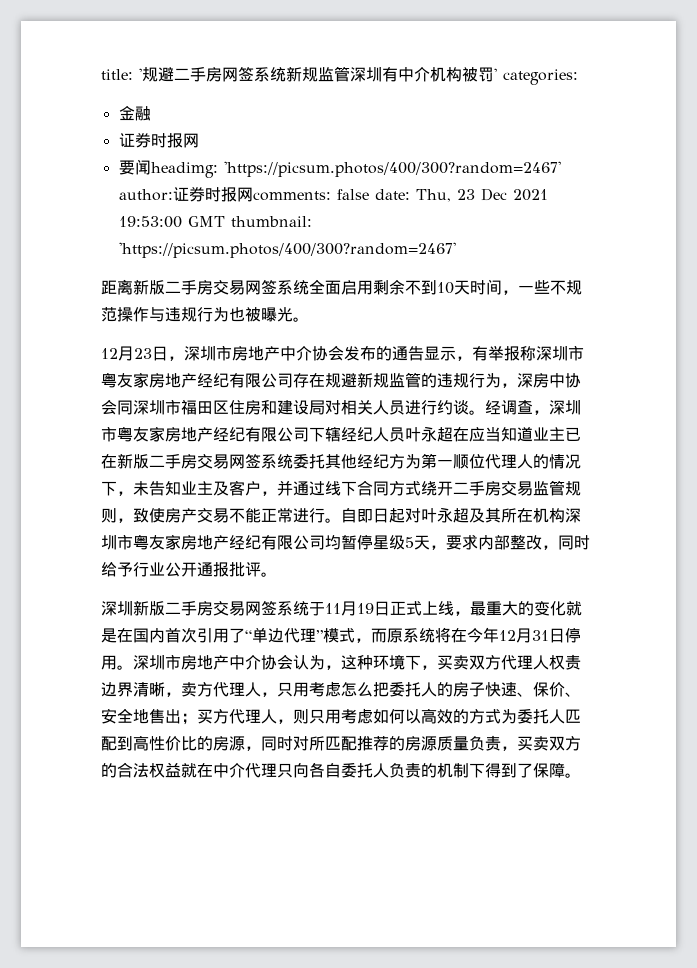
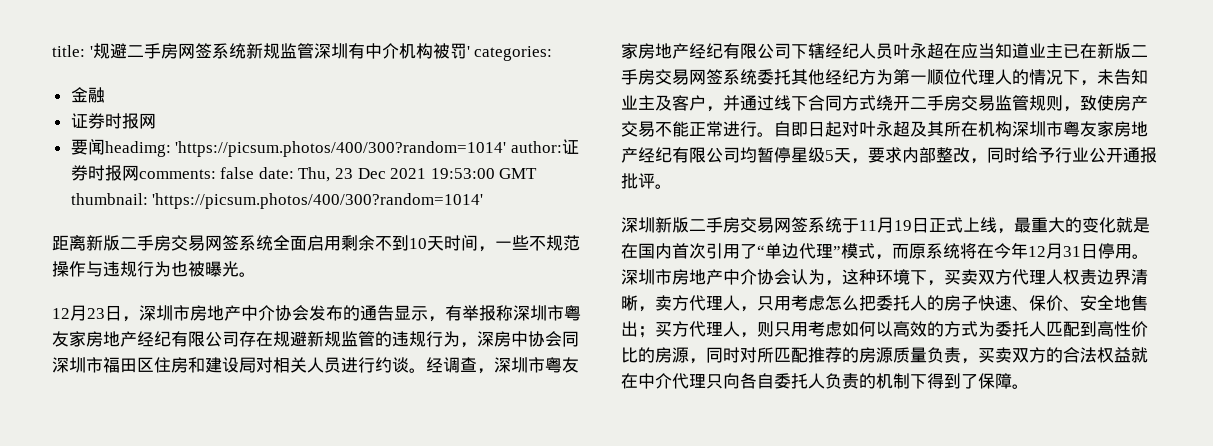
[223,161,561,177] 'https://picsum.photos/400/300?random=2467' -> [175,141,507,157] 'https://picsum.photos/400/300?random=1014'
[118,242,456,258] 'https://picsum.photos/400/300?random=2467' -> [152,193,484,209] 'https://picsum.photos/400/300?random=1014'

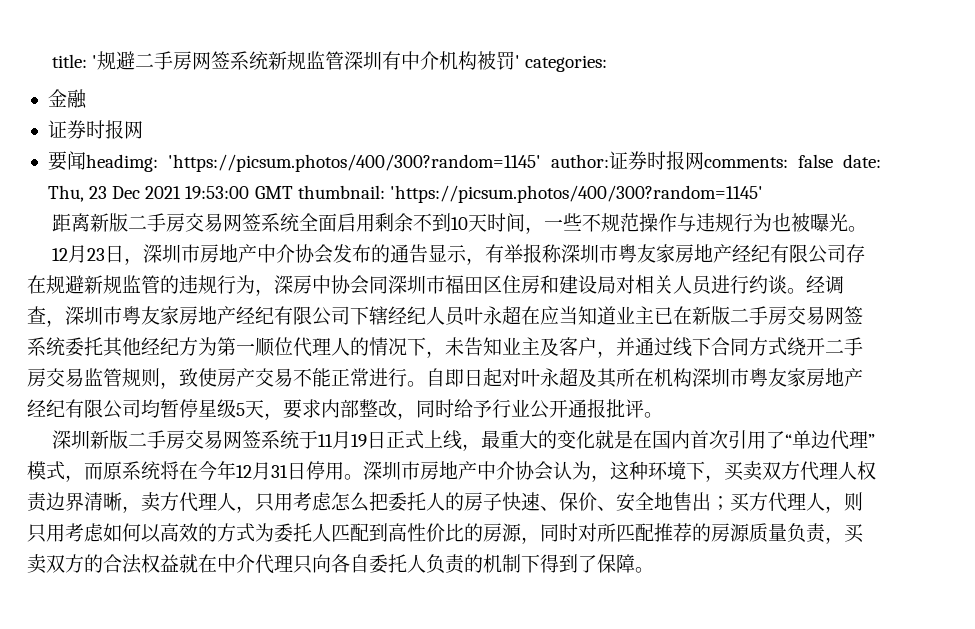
[175,141,507,157] 'https://picsum.photos/400/300?random=1014' -> [167,154,541,172] 'https://picsum.photos/400/300?random=1145'
[152,193,484,209] 'https://picsum.photos/400/300?random=1014' -> [389,185,763,203] 'https://picsum.photos/400/300?random=1145'

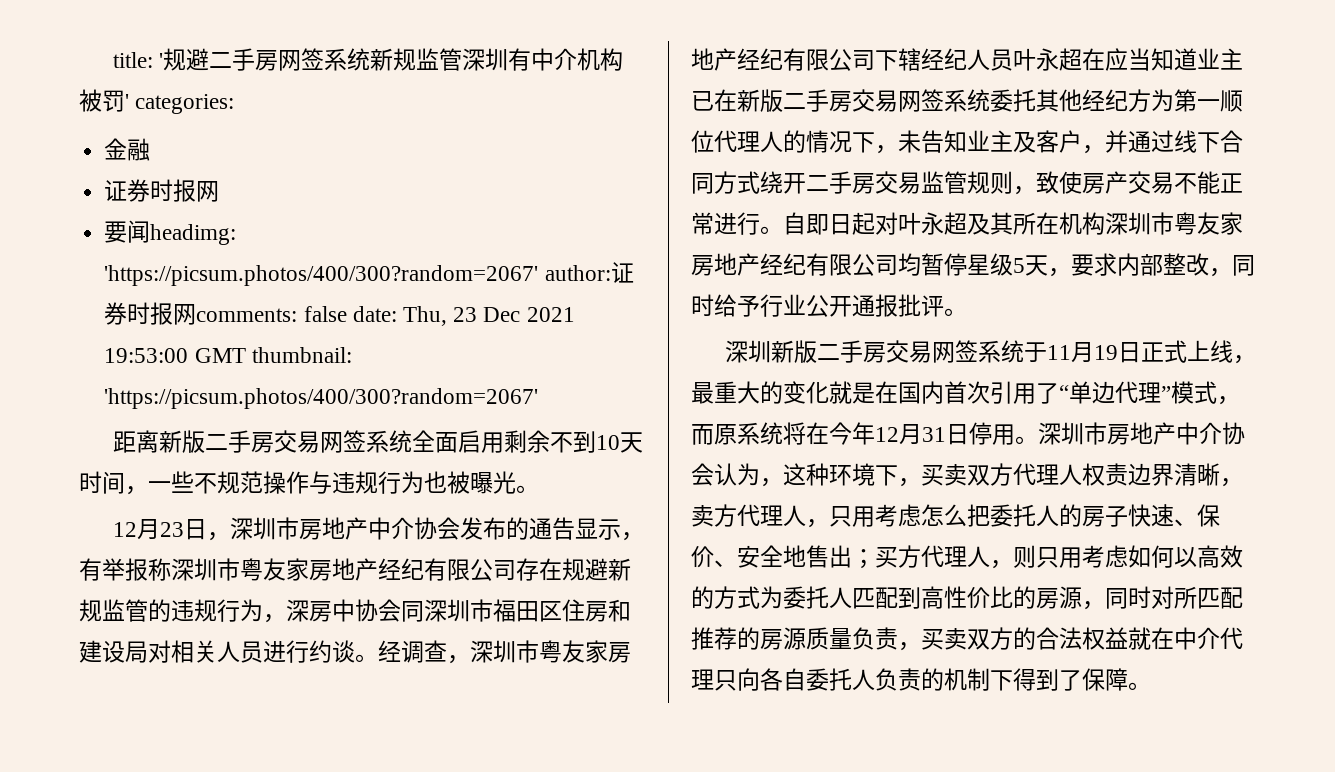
[167,154,541,172] 'https://picsum.photos/400/300?random=1145' -> [104,265,539,286] 'https://picsum.photos/400/300?random=2067'
[389,185,763,203] 'https://picsum.photos/400/300?random=1145' -> [104,388,539,409] 'https://picsum.photos/400/300?random=2067'

